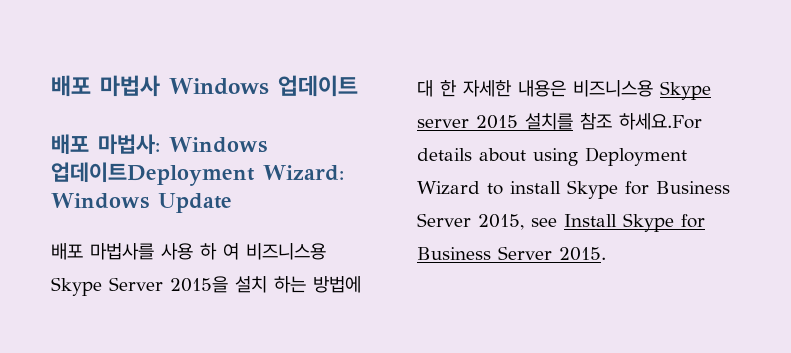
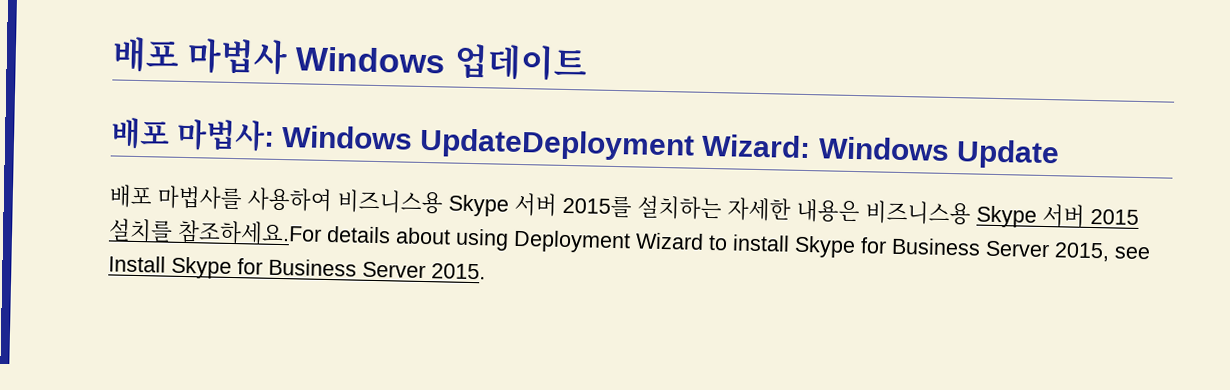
[51,162,255,186] 업데이트Deployment -> [419,127,696,162] UpdateDeployment
[161,243,326,260] [51,276,361,296] [417,80,457,97] 사용 하 여 비즈니스용 Skype Server 2015을 설치 하는 방법에 대 한 -> [247,187,722,221] 사용하여 비즈니스용 Skype 서버 2015를 설치하는
[417,119,469,128] server -> [1042,203,1085,228] 서버
[580,112,702,130] 참조 하세요.For -> [177,219,322,246] 참조하세요.For

